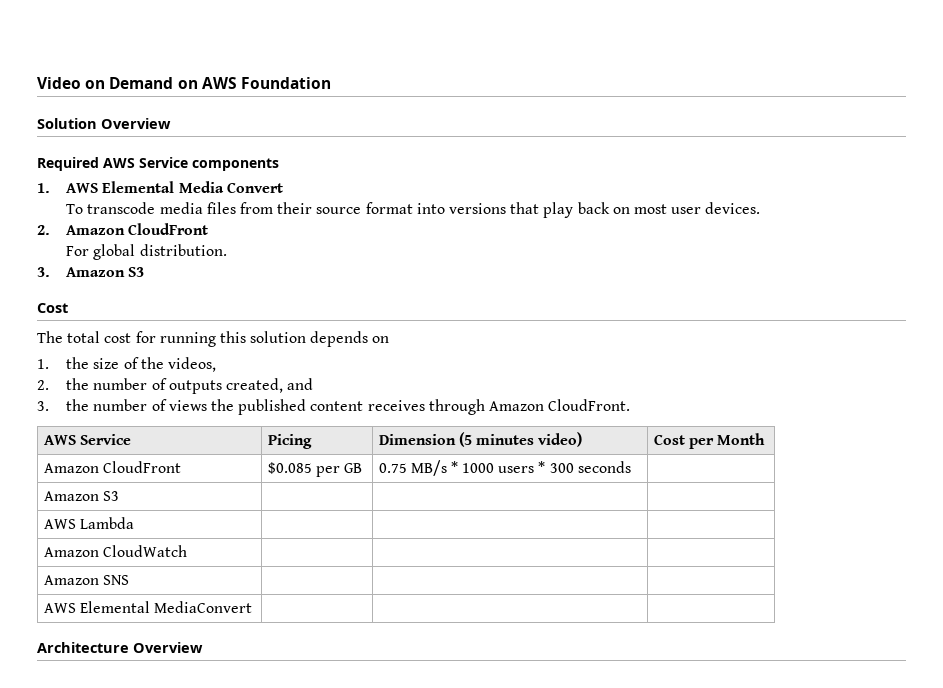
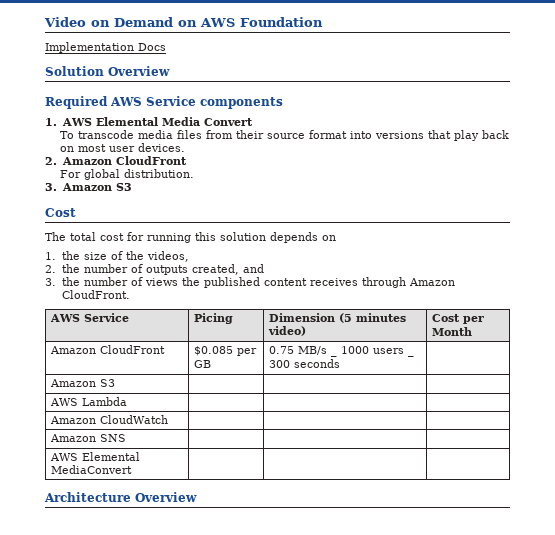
(331, 83) none -> [45,42,166,53] // Implementation Docs
[450,461,458,473] * -> [330,354,337,357] _
[538,461,546,473] * -> [407,354,414,357] _

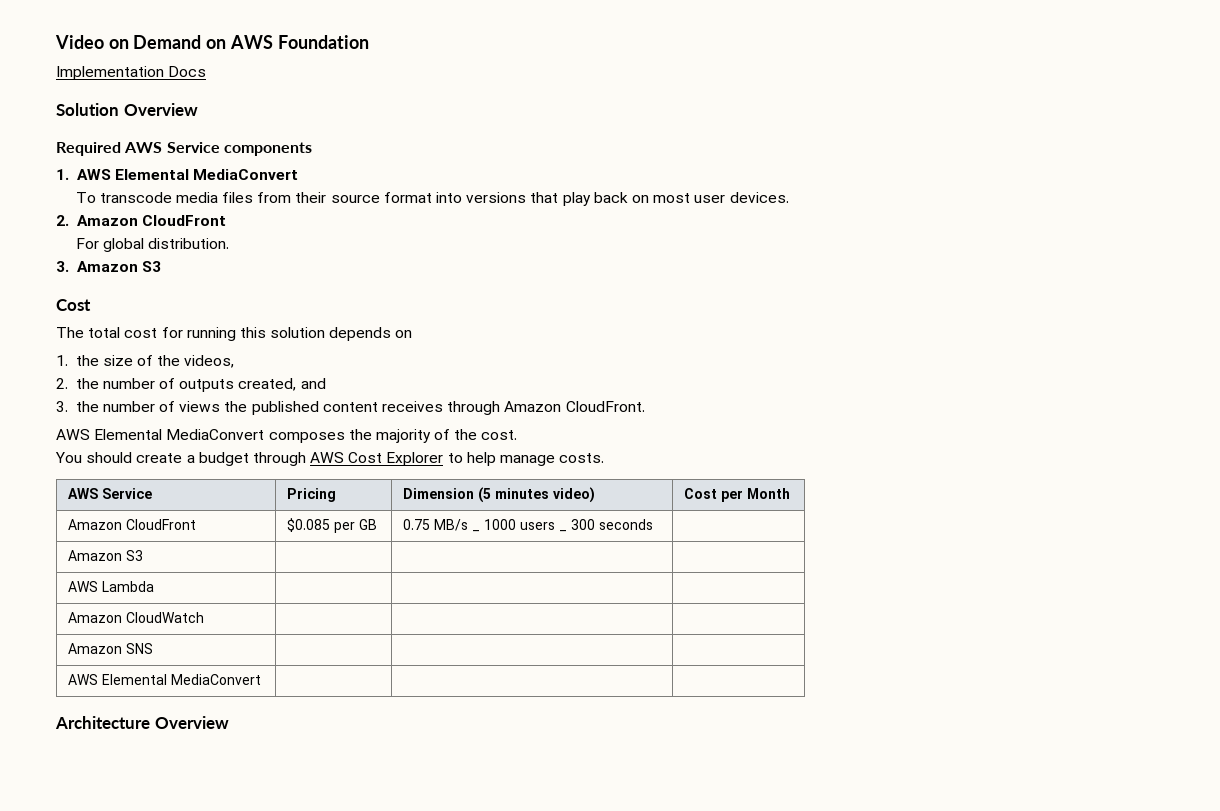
[161,117,253,126] Media Convert -> [193,169,299,180] MediaConvert
(130, 294) none -> [56,429,518,443] [55,452,605,466] // AWS Elemental MediaConvert composes the majority of the cost. // You should create a budget through AWS Cost Explorer to help manage costs.
[193,313,233,324] Picing -> [286,488,336,502] Pricing

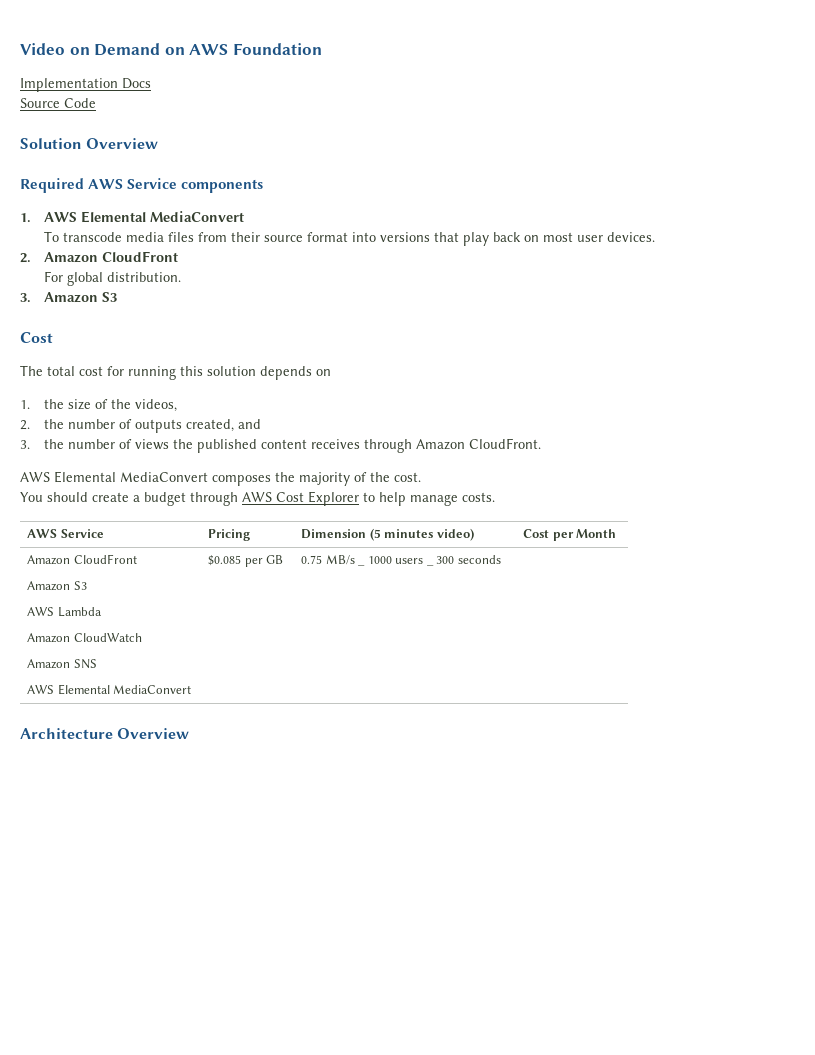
(207, 71) none -> [20,98,96,108] // Source Code

